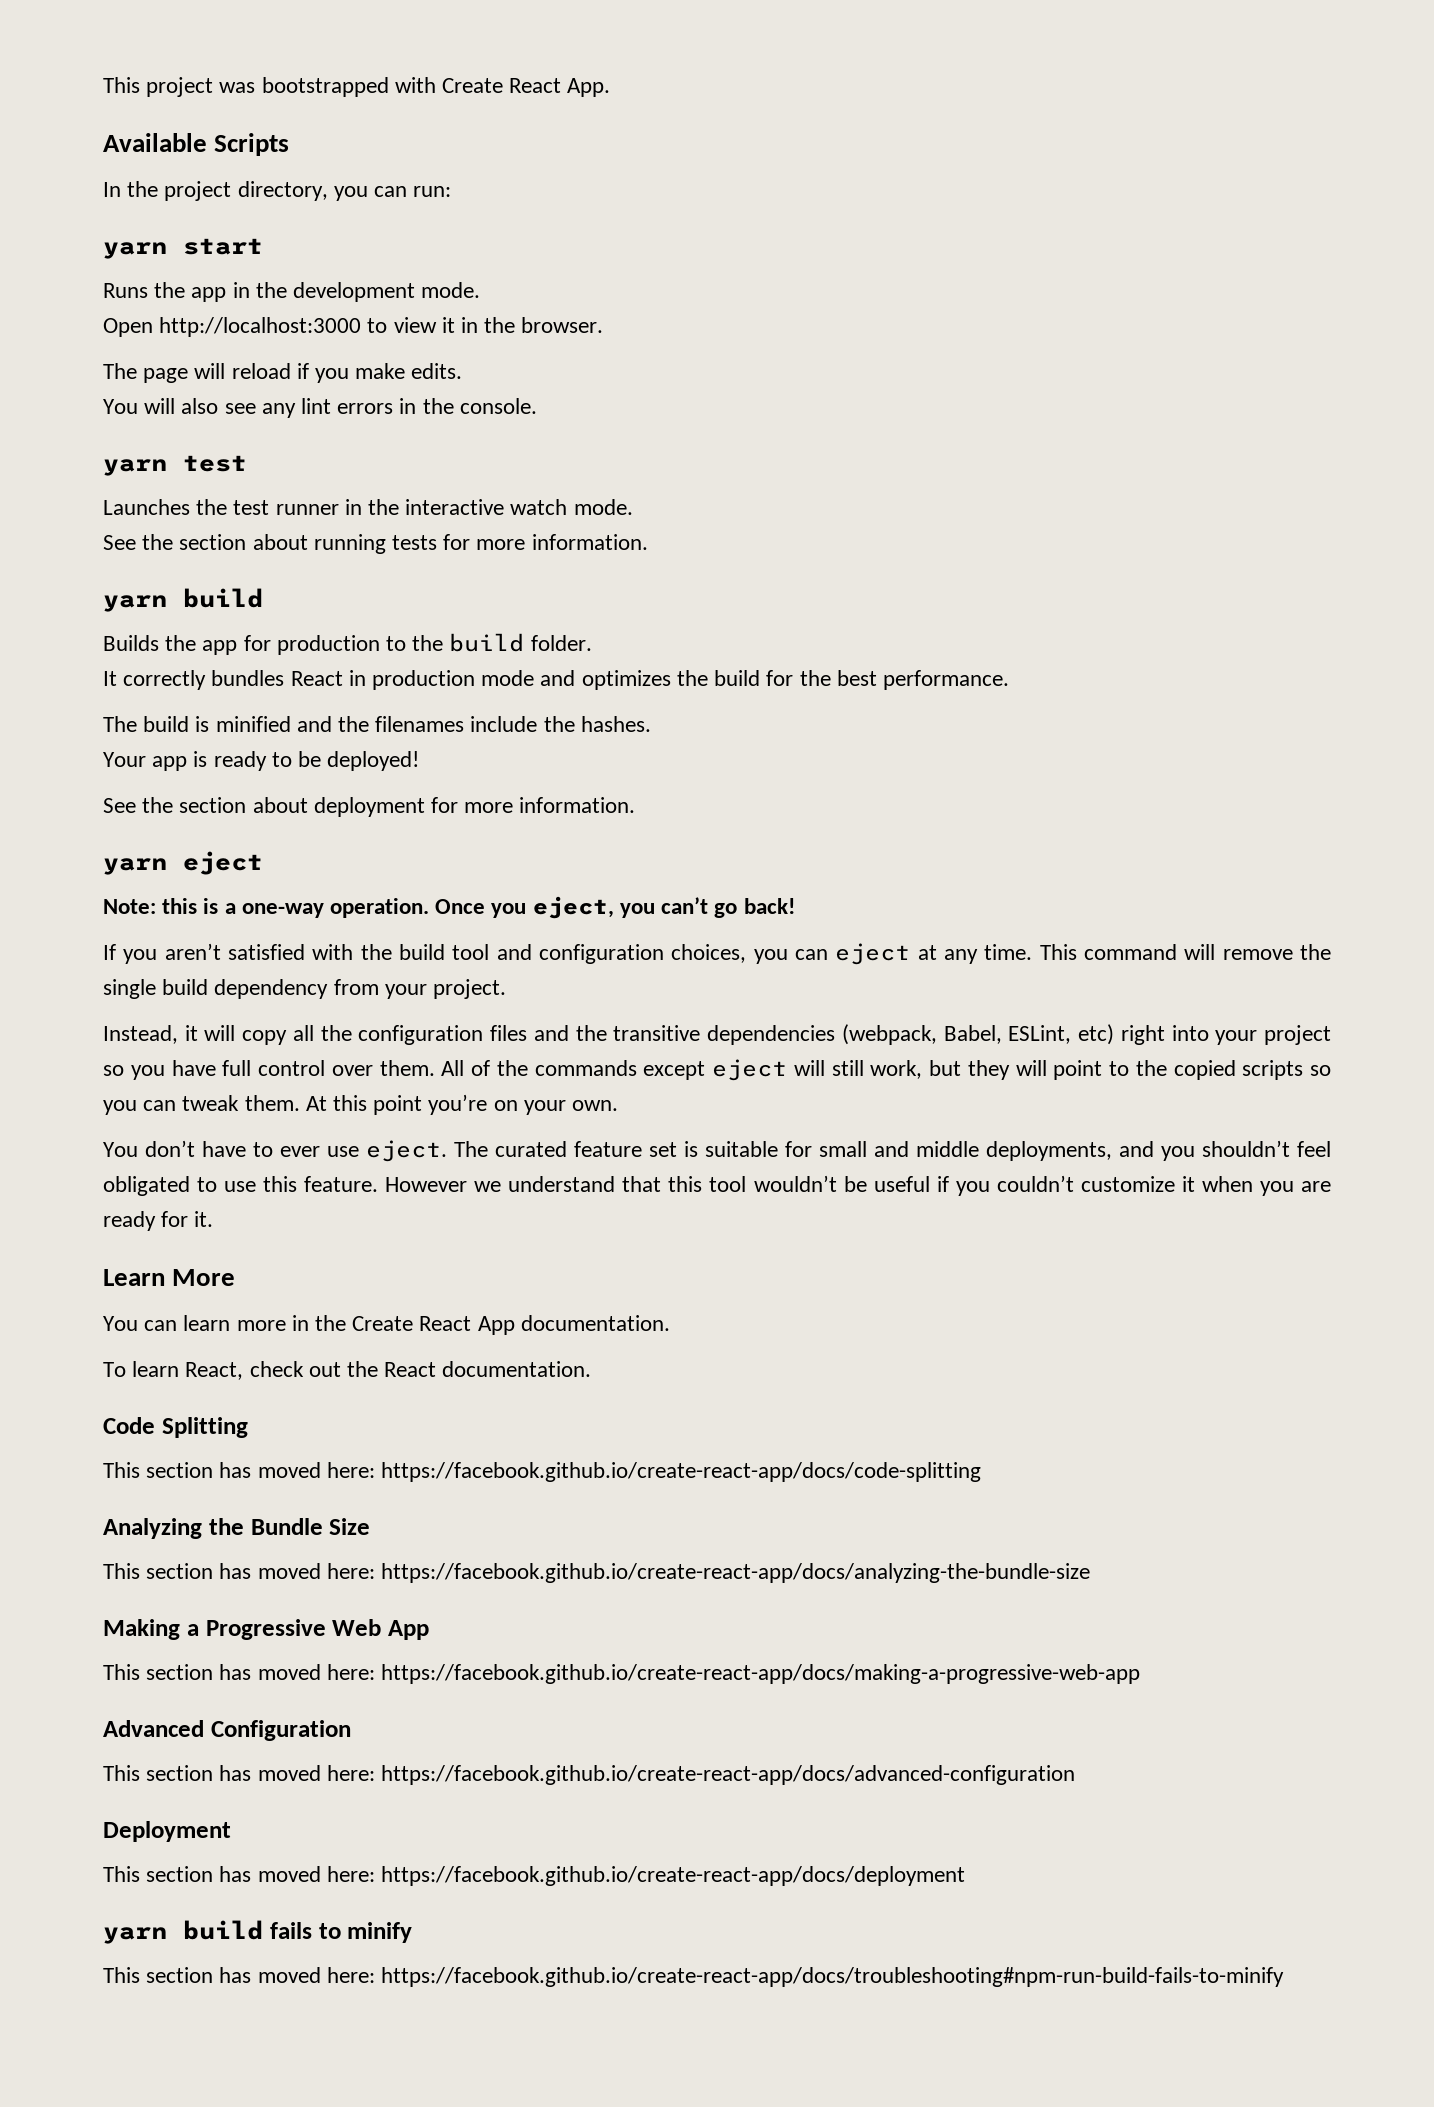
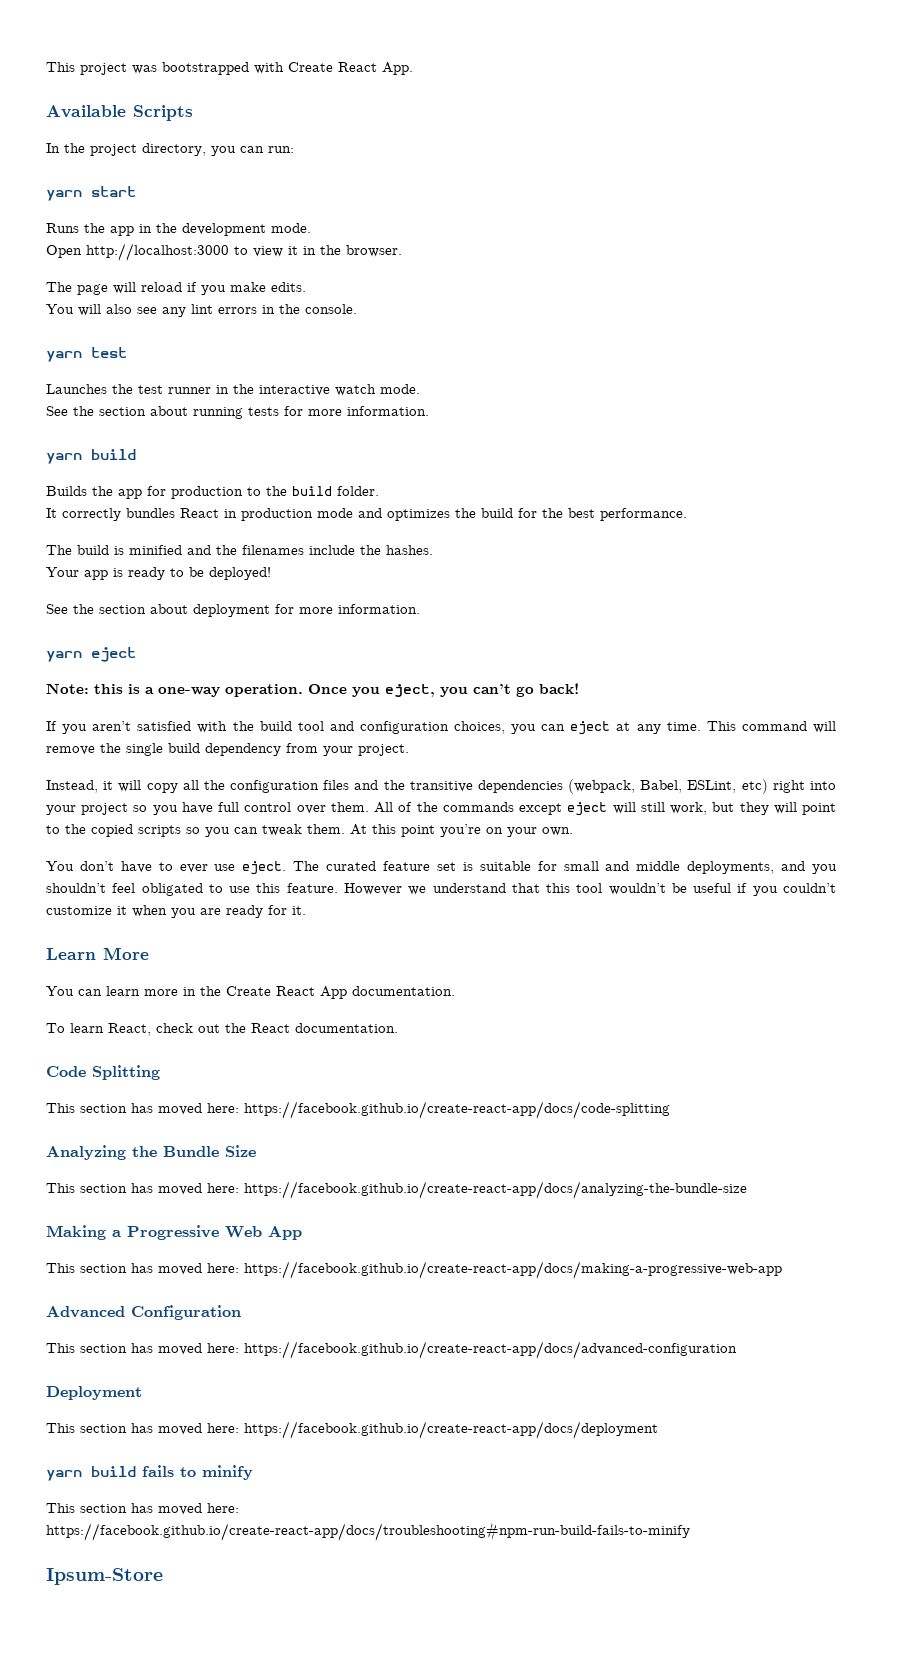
(1285, 1977) none -> [46,1568,163,1585] // Ipsum-Store

